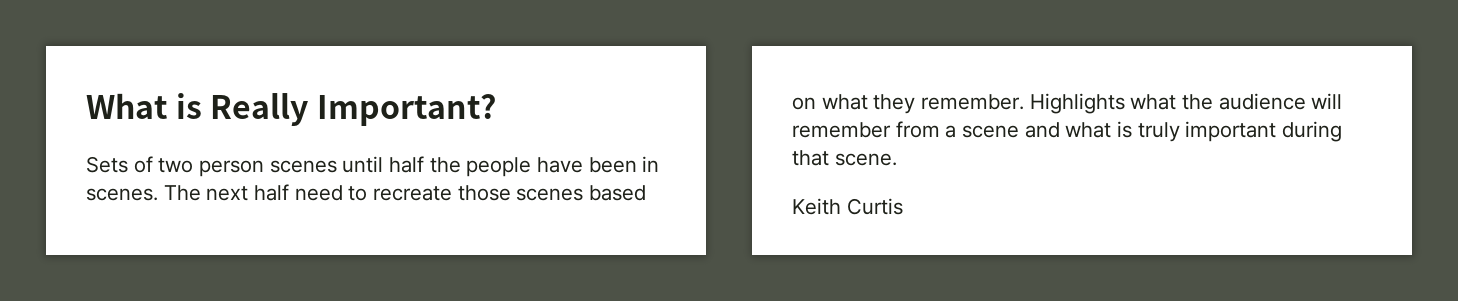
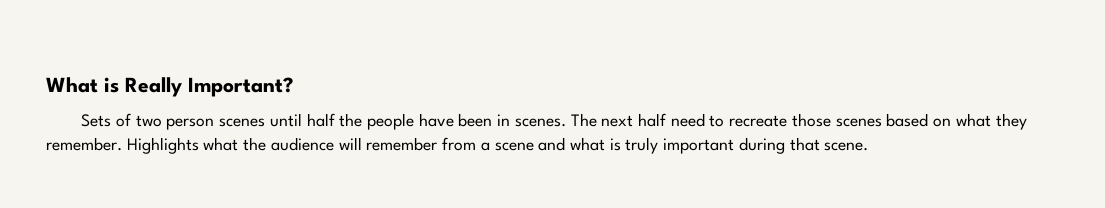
[792,198,903,215] // Keith Curtis -> (869, 146) none

